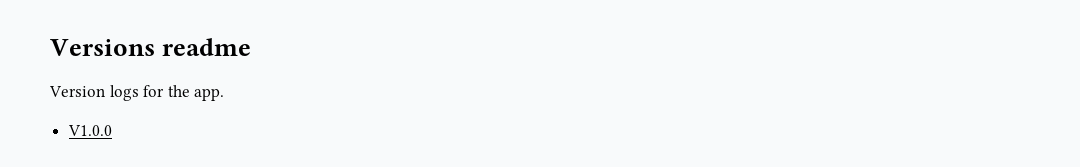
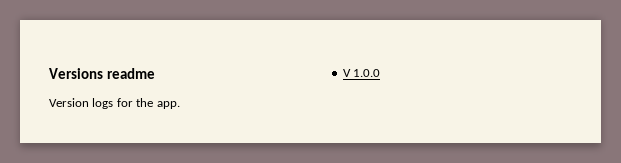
[67,125,112,136] V1.0.0 -> [342,69,381,77] V 1.0.0

